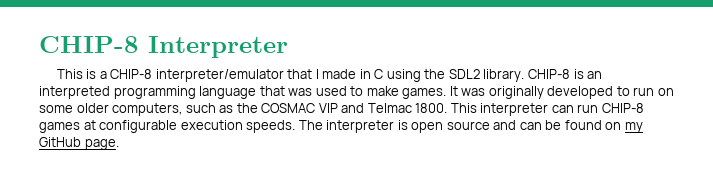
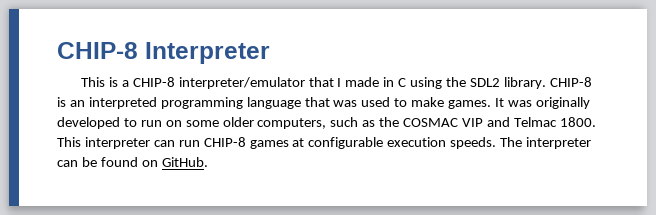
[397,120,517,133] is open source and -> (592, 143) none
[624,122,643,133] [39,137,119,150] my GitHub page. -> [161,157,208,167] GitHub.

